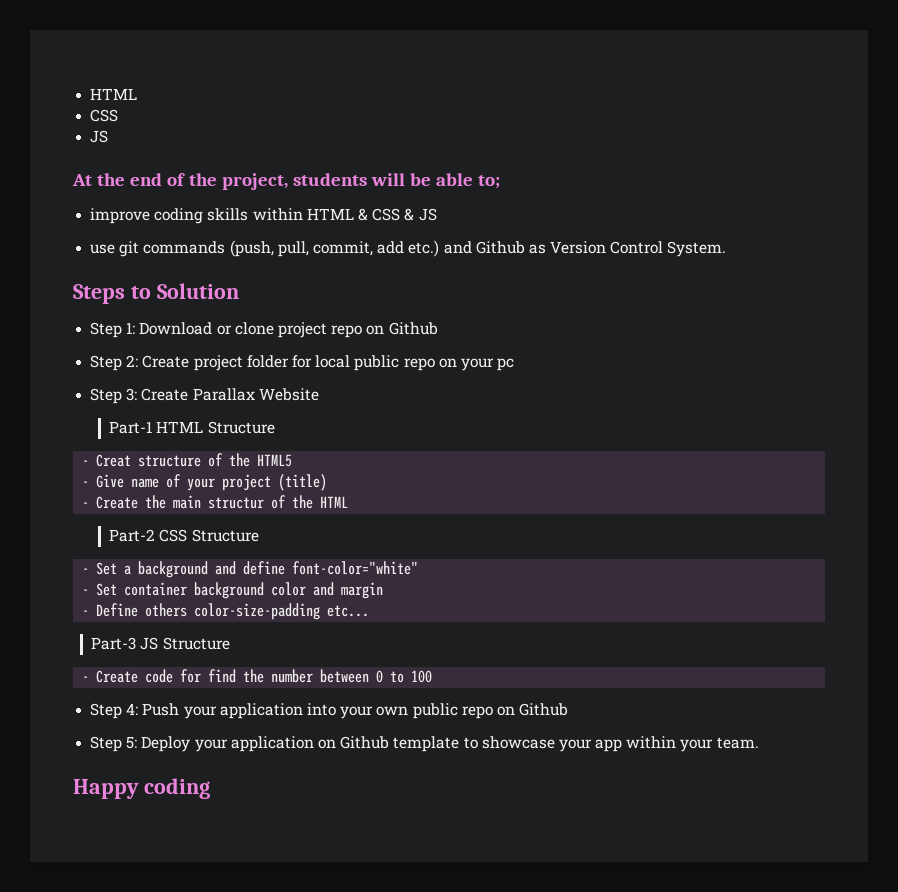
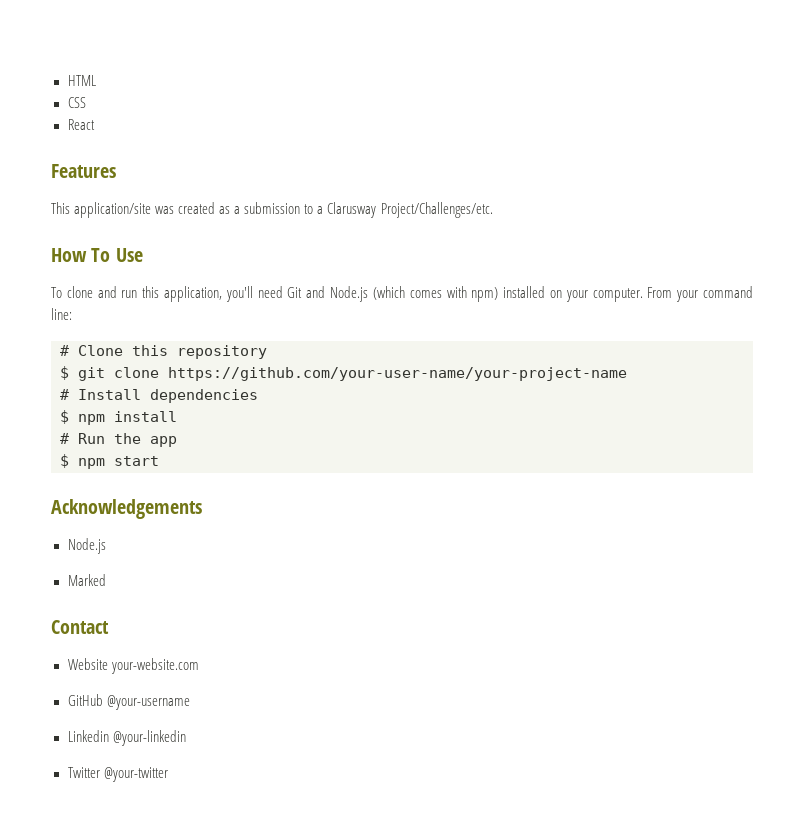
[90,130,109,143] [72,173,501,190] [90,208,437,224] [90,240,727,257] [73,283,239,304] [90,322,438,338] [90,355,515,371] [90,388,319,404] [109,421,275,434] [82,453,293,467] [82,474,328,491] [82,495,349,509] [109,529,259,542] [82,561,419,578] [82,582,384,599] [82,603,370,620] [91,637,230,650] [82,669,433,683] [90,703,569,719] [90,736,759,752] [73,778,210,799] JS // At the end of the project, students will be able to; // improve coding skills within HTML & CSS & JS // use git commands (push, pull, commit, add etc.) and Github as Version Control System. // Steps to Solution // Step 1: Download or clone project repo on Github // Step 2: Create project folder for local public repo on your pc // Step 3: Create Parallax Website // Part-1 HTML Structure // - Creat structure of the HTML5 // - Give name of your project (title) // - Create the main structur of the HTML // Part-2 CSS Structure // - Set a background and define font-color="white" // - Set container background color and margin // - Define others color-size-padding etc... // Part-3 JS Structure // - Create code for find the number between 0 to 100 // Step 4: Push your application into your own public repo on Github // Step 5: Deploy your application on Github template to showcase your app within your team. // Happy coding -> [67,119,95,130] [51,164,116,178] [51,202,493,218] [51,248,143,262] [51,286,753,302] [51,308,72,320] [60,345,267,359] [60,366,627,381] [60,389,258,403] [60,410,177,425] [60,433,177,447] [60,454,159,469] [51,499,202,519] [67,538,106,554] [67,574,106,586] [51,620,109,634] [67,658,199,674] [67,694,190,710] [67,730,186,746] [67,767,168,782] React // Features // This application/site was created as a submission to a Clarusway Project/Challenges/etc. // How To Use // To clone and run this application, you'll need Git and Node.js (which comes with npm) installed on your computer. From your command line: // # Clone this repository // $ git clone https://github.com/your-user-name/your-project-name // # Install dependencies // $ npm install // # Run the app // $ npm start // Acknowledgements // Node.js // Marked // Contact // Website your-website.com // GitHub @your-username // Linkedin @your-linkedin // Twitter @your-twitter

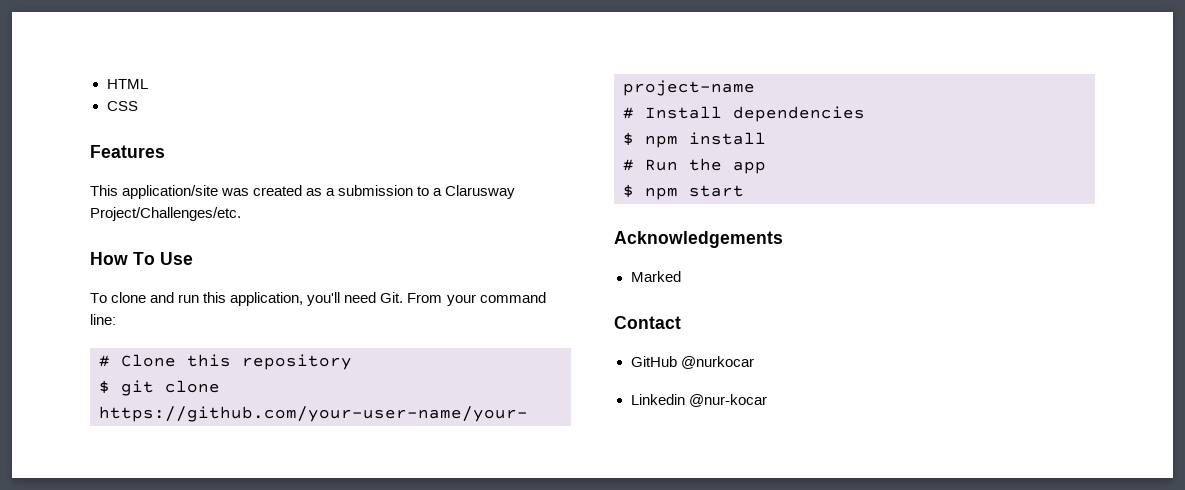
[67,119,95,130] // React -> (138, 106) none
[287,286,643,302] Git and Node.js (which comes with npm) installed on your computer. -> [380,292,404,303] Git.
[67,538,106,554] // Node.js -> (783, 239) none
[67,658,199,674] // Website your-website.com -> (681, 322) none
[106,695,190,710] @your-username -> [680,356,754,369] @nurkocar
[112,730,186,746] [67,767,168,782] @your-linkedin // Twitter @your-twitter -> [688,394,767,407] @nur-kocar

